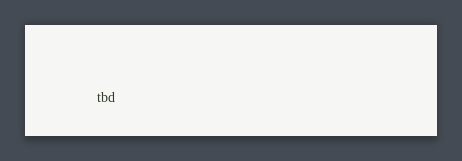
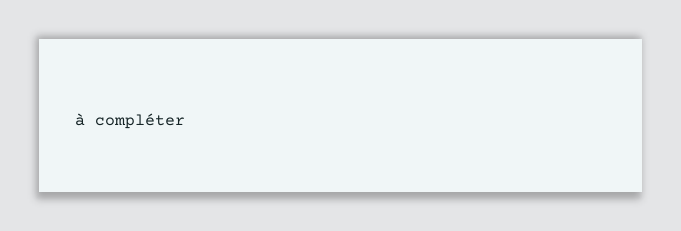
[97,92,115,102] tbd -> [75,113,185,129] à compléter

